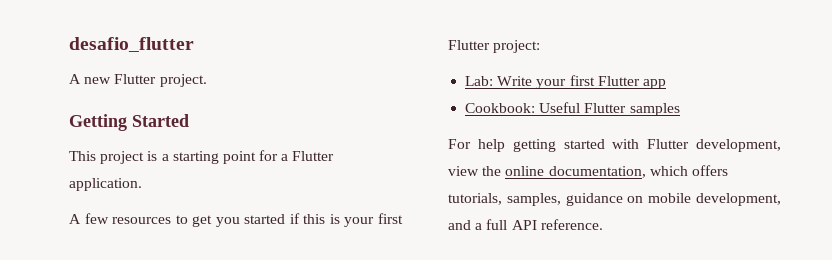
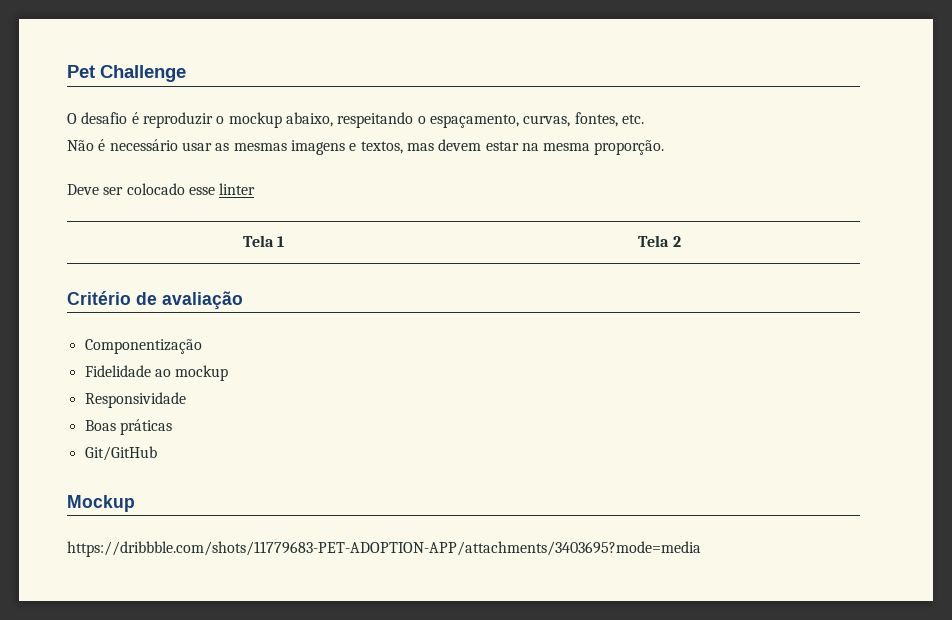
[69,37,194,52] [69,74,207,87] [69,114,189,131] [69,150,335,164] [69,178,142,191] [69,213,403,227] [448,40,541,53] [465,75,666,89] [465,102,680,116] [448,139,781,152] [448,165,728,178] [448,193,781,206] [448,219,603,230] desafio_flutter // A new Flutter project. // Getting Started // This project is a starting point for a Flutter application. // A few resources to get you started if this is your first Flutter project: // Lab: Write your first Flutter app // Cookbook: Useful Flutter samples // For help getting started with Flutter development, view the online documentation, which offers tutorials, samples, guidance on mobile development, and a full API reference. -> [67,65,186,82] [67,112,644,128] [67,139,665,155] [67,183,256,195] [242,235,285,247] [638,235,681,247] [67,291,243,310] [84,339,202,354] [84,365,229,381] [84,392,186,408] [84,419,172,435] [84,446,157,461] [67,495,135,512] [67,541,701,557] Pet Challenge // O desafio é reproduzir o mockup abaixo, respeitando o espaçamento, curvas, fontes, etc. // Não é necessário usar as mesmas imagens e textos, mas devem estar na mesma proporção. // Deve ser colocado esse linter // Tela 1 | Tela 2 // Critério de avaliação // Componentização // Fidelidade ao mockup // Responsividade // Boas práticas // Git/GitHub // Mockup // https://dribbble.com/shots/11779683-PET-ADOPTION-APP/attachments/3403695?mode=media

